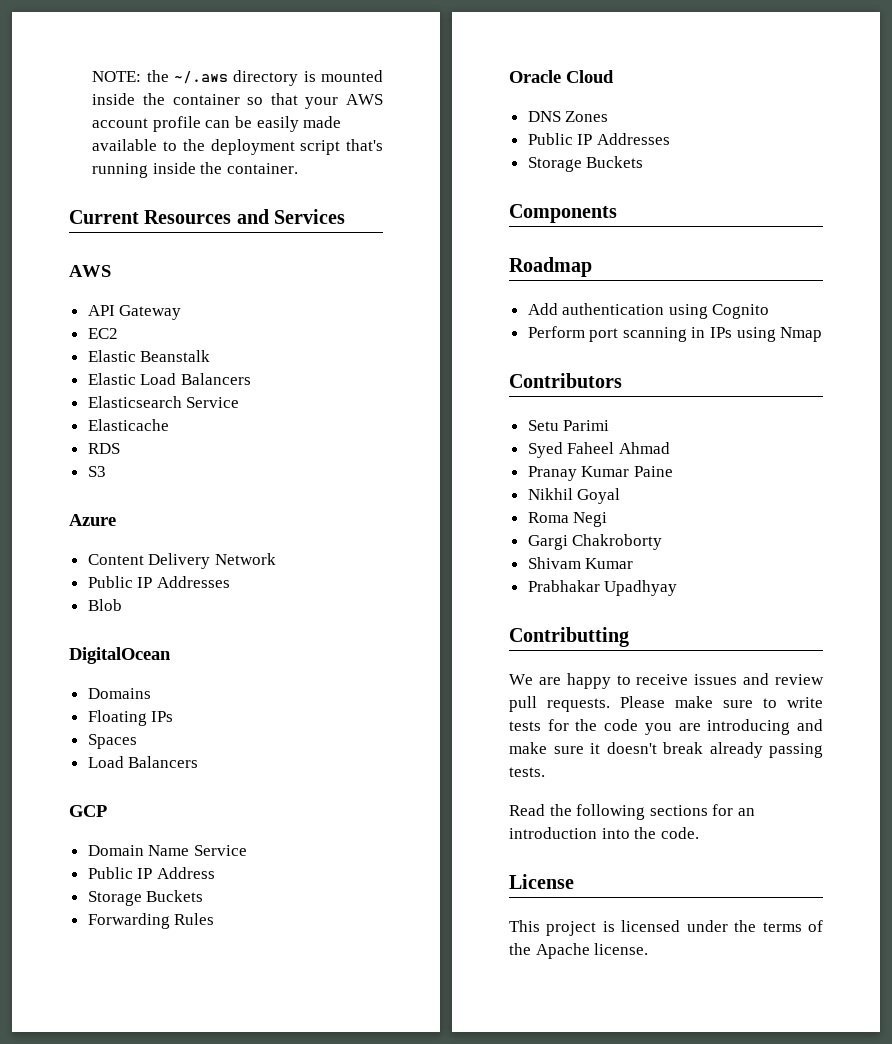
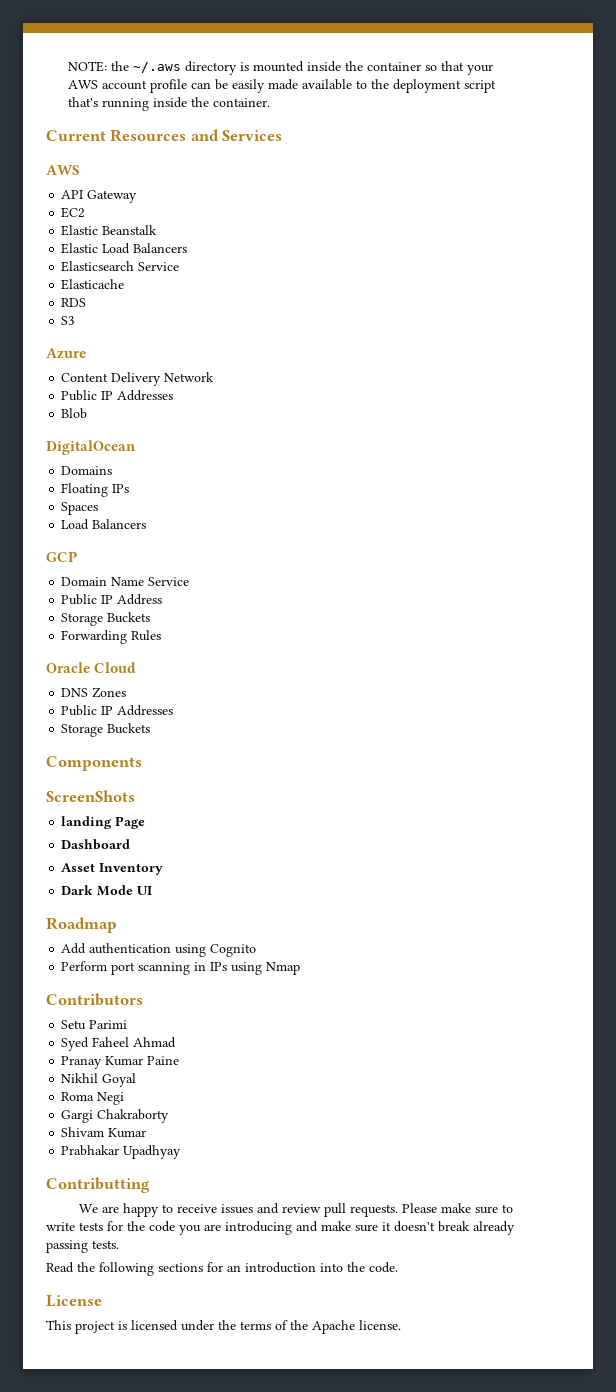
(617, 213) none -> [46,790,135,802] [61,816,146,829] [61,839,131,850] [61,863,164,875] [61,885,153,896] // ScreenShots // landing Page // Dashboard // Asset Inventory // Dark Mode UI
[572,534,663,550] Chakroborty -> [97,1109,170,1123] Chakraborty

